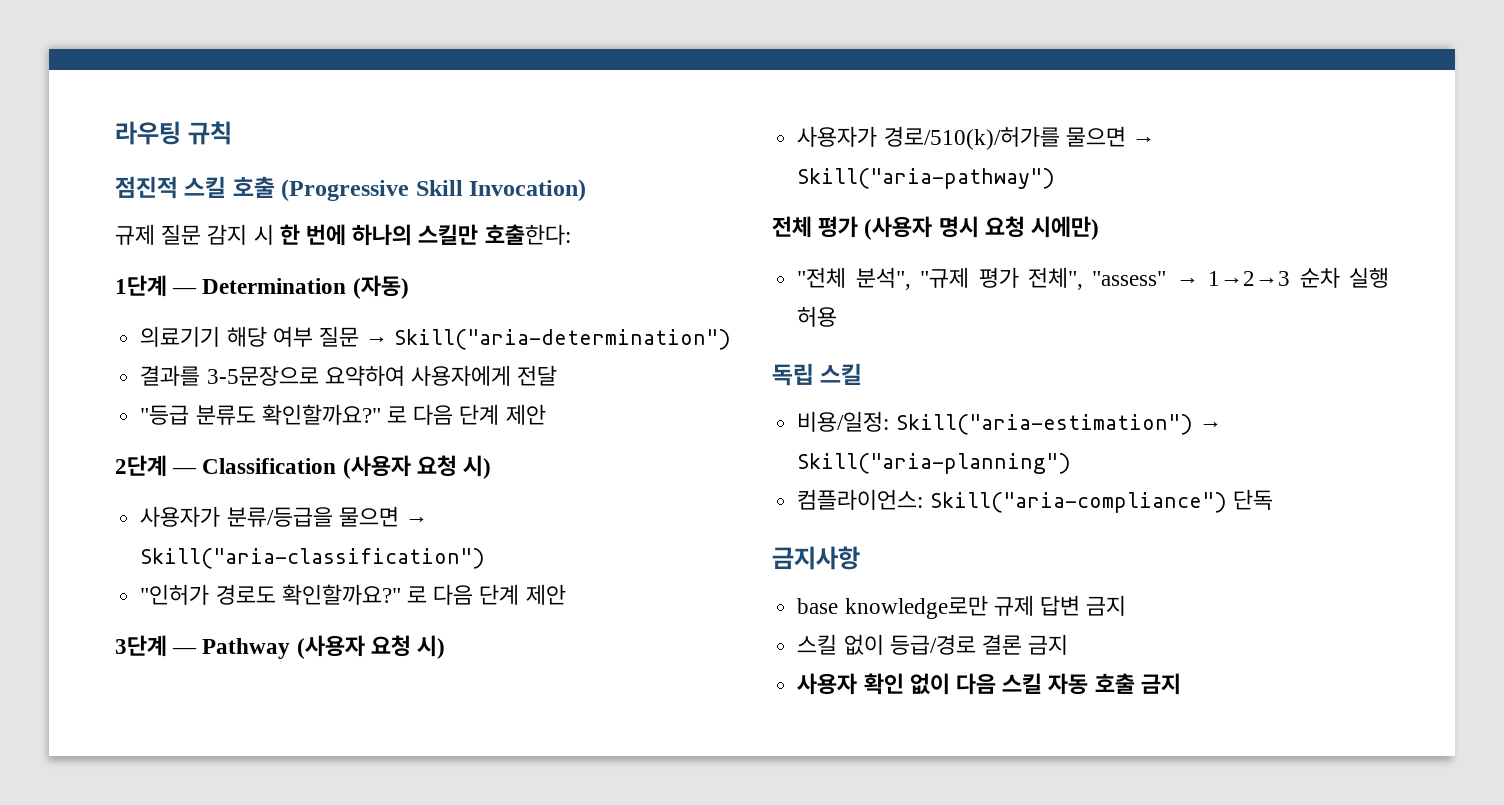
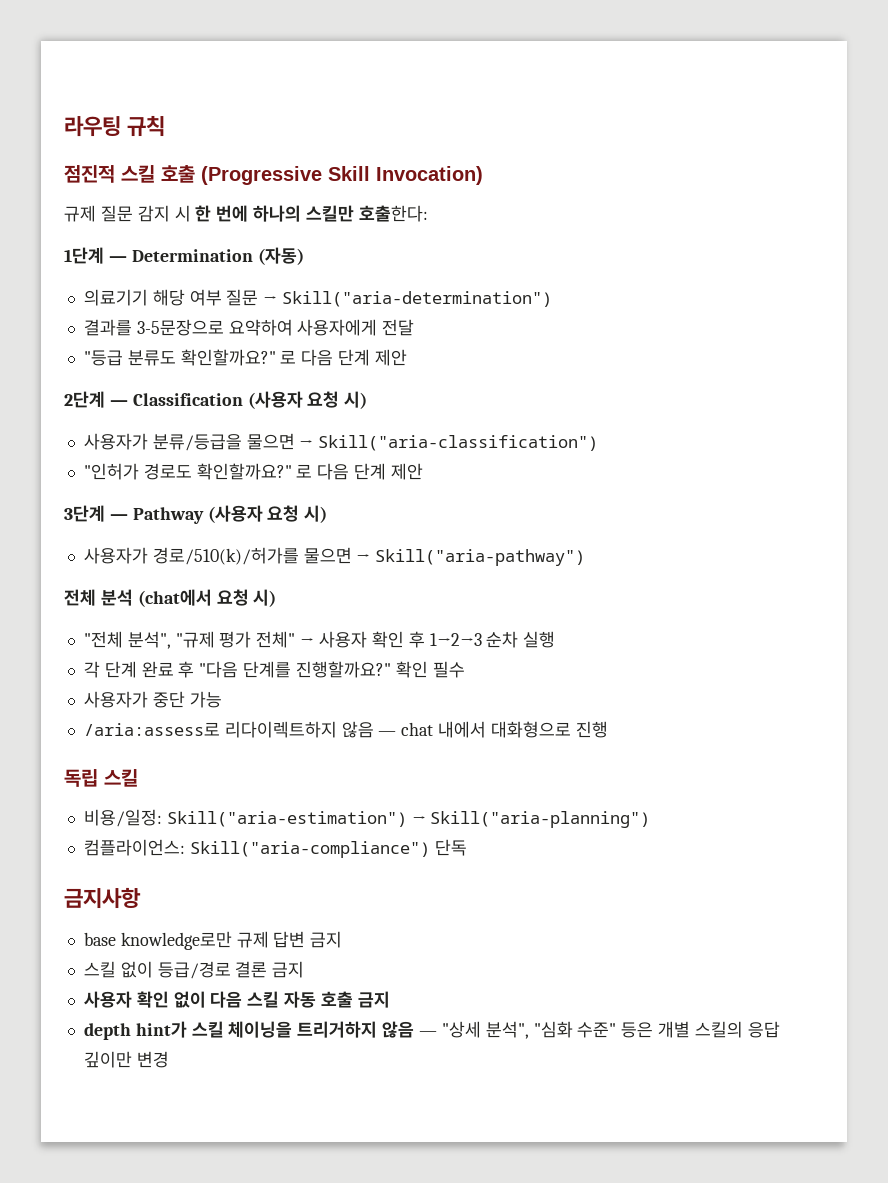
[818,216,1100,240] 평가 (사용자 명시 요청 시에만) -> [100,589,277,607] 분석 (chat에서 요청 시)
[1027,267,1389,290] [797,306,838,327] 전체", "assess" → 1→2→3 순차 실행 허용 -> [256,631,556,648] [83,661,465,678] [83,691,222,708] [83,721,608,738] 전체" → 사용자 확인 후 1→2→3 순차 실행 // 각 단계 완료 후 "다음 단계를 진행할까요?" 확인 필수 // 사용자가 중단 가능 // /aria:assess로 리다이렉트하지 않음 — chat 내에서 대화형으로 진행
(1181, 684) none -> [83,1021,780,1040] [83,1051,169,1068] // depth hint가 스킬 체이닝을 트리거하지 않음 — "상세 분석", "심화 수준" 등은 개별 스킬의 응답 깊이만 변경

